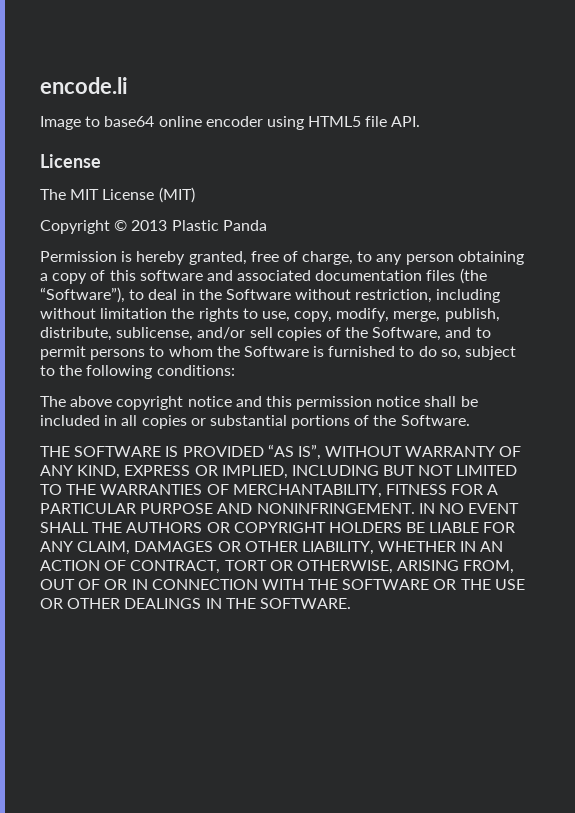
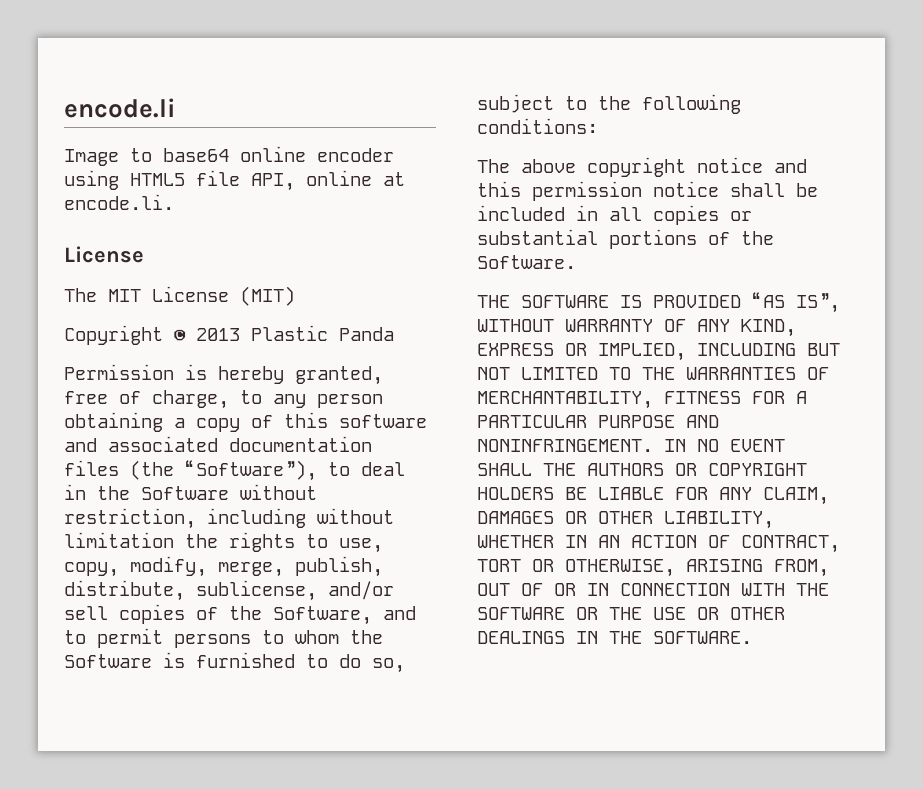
[391,116,421,127] API. -> [251,170,405,191] [64,194,174,210] API, online at encode.li.

